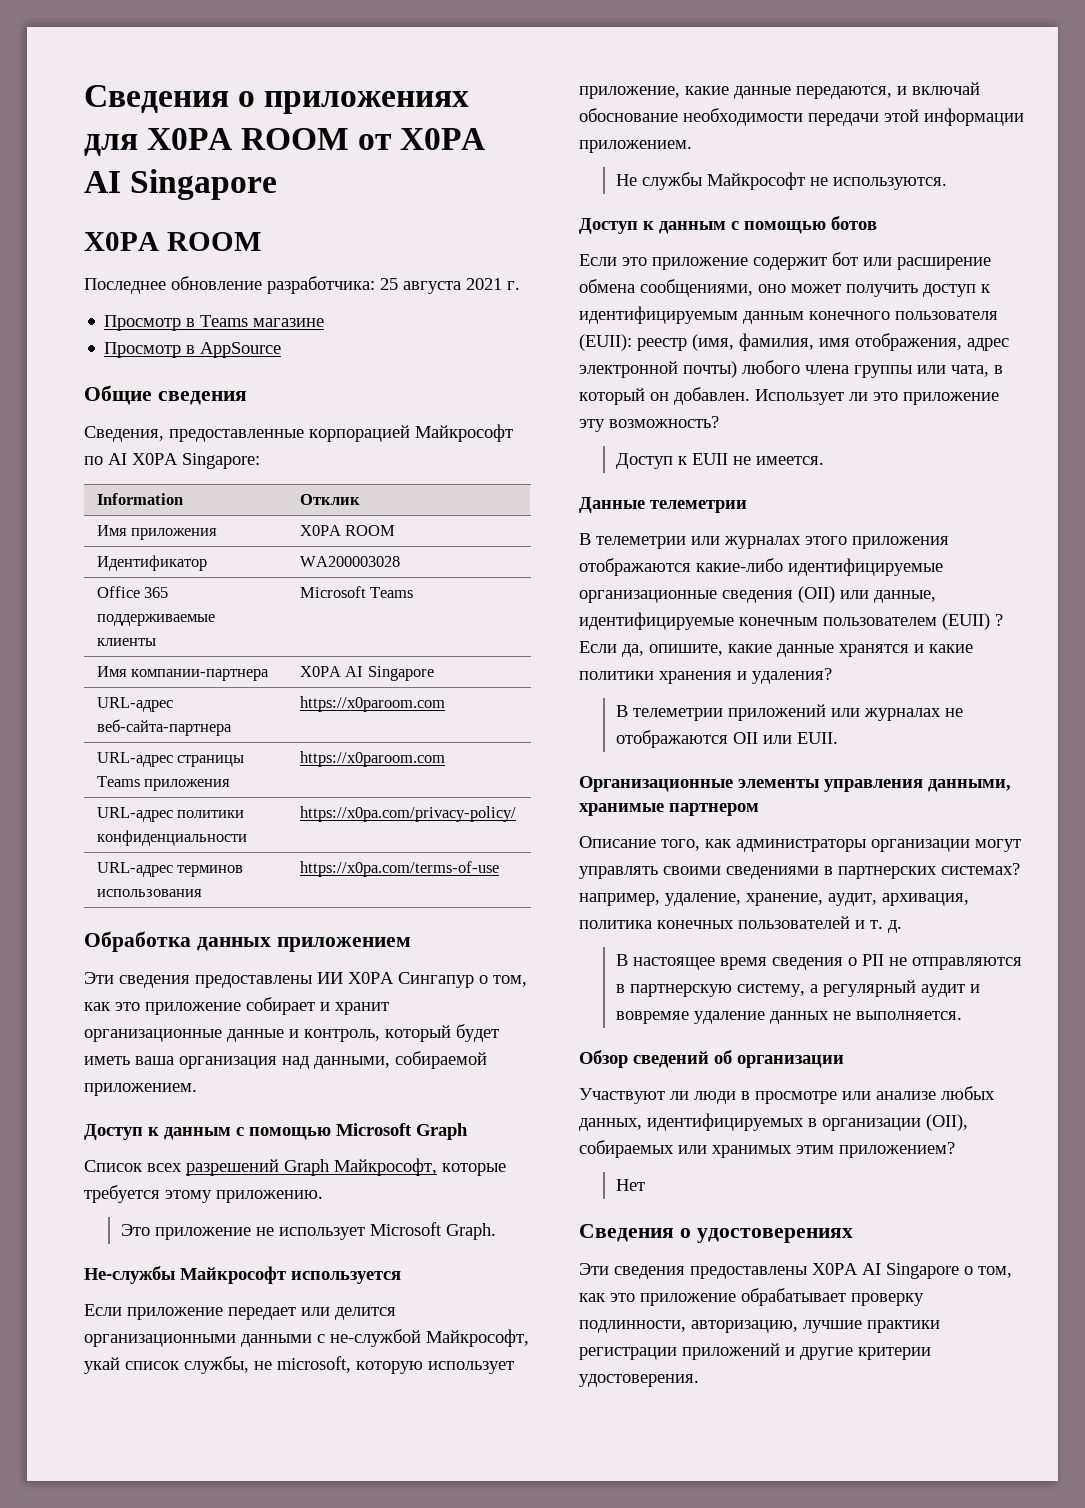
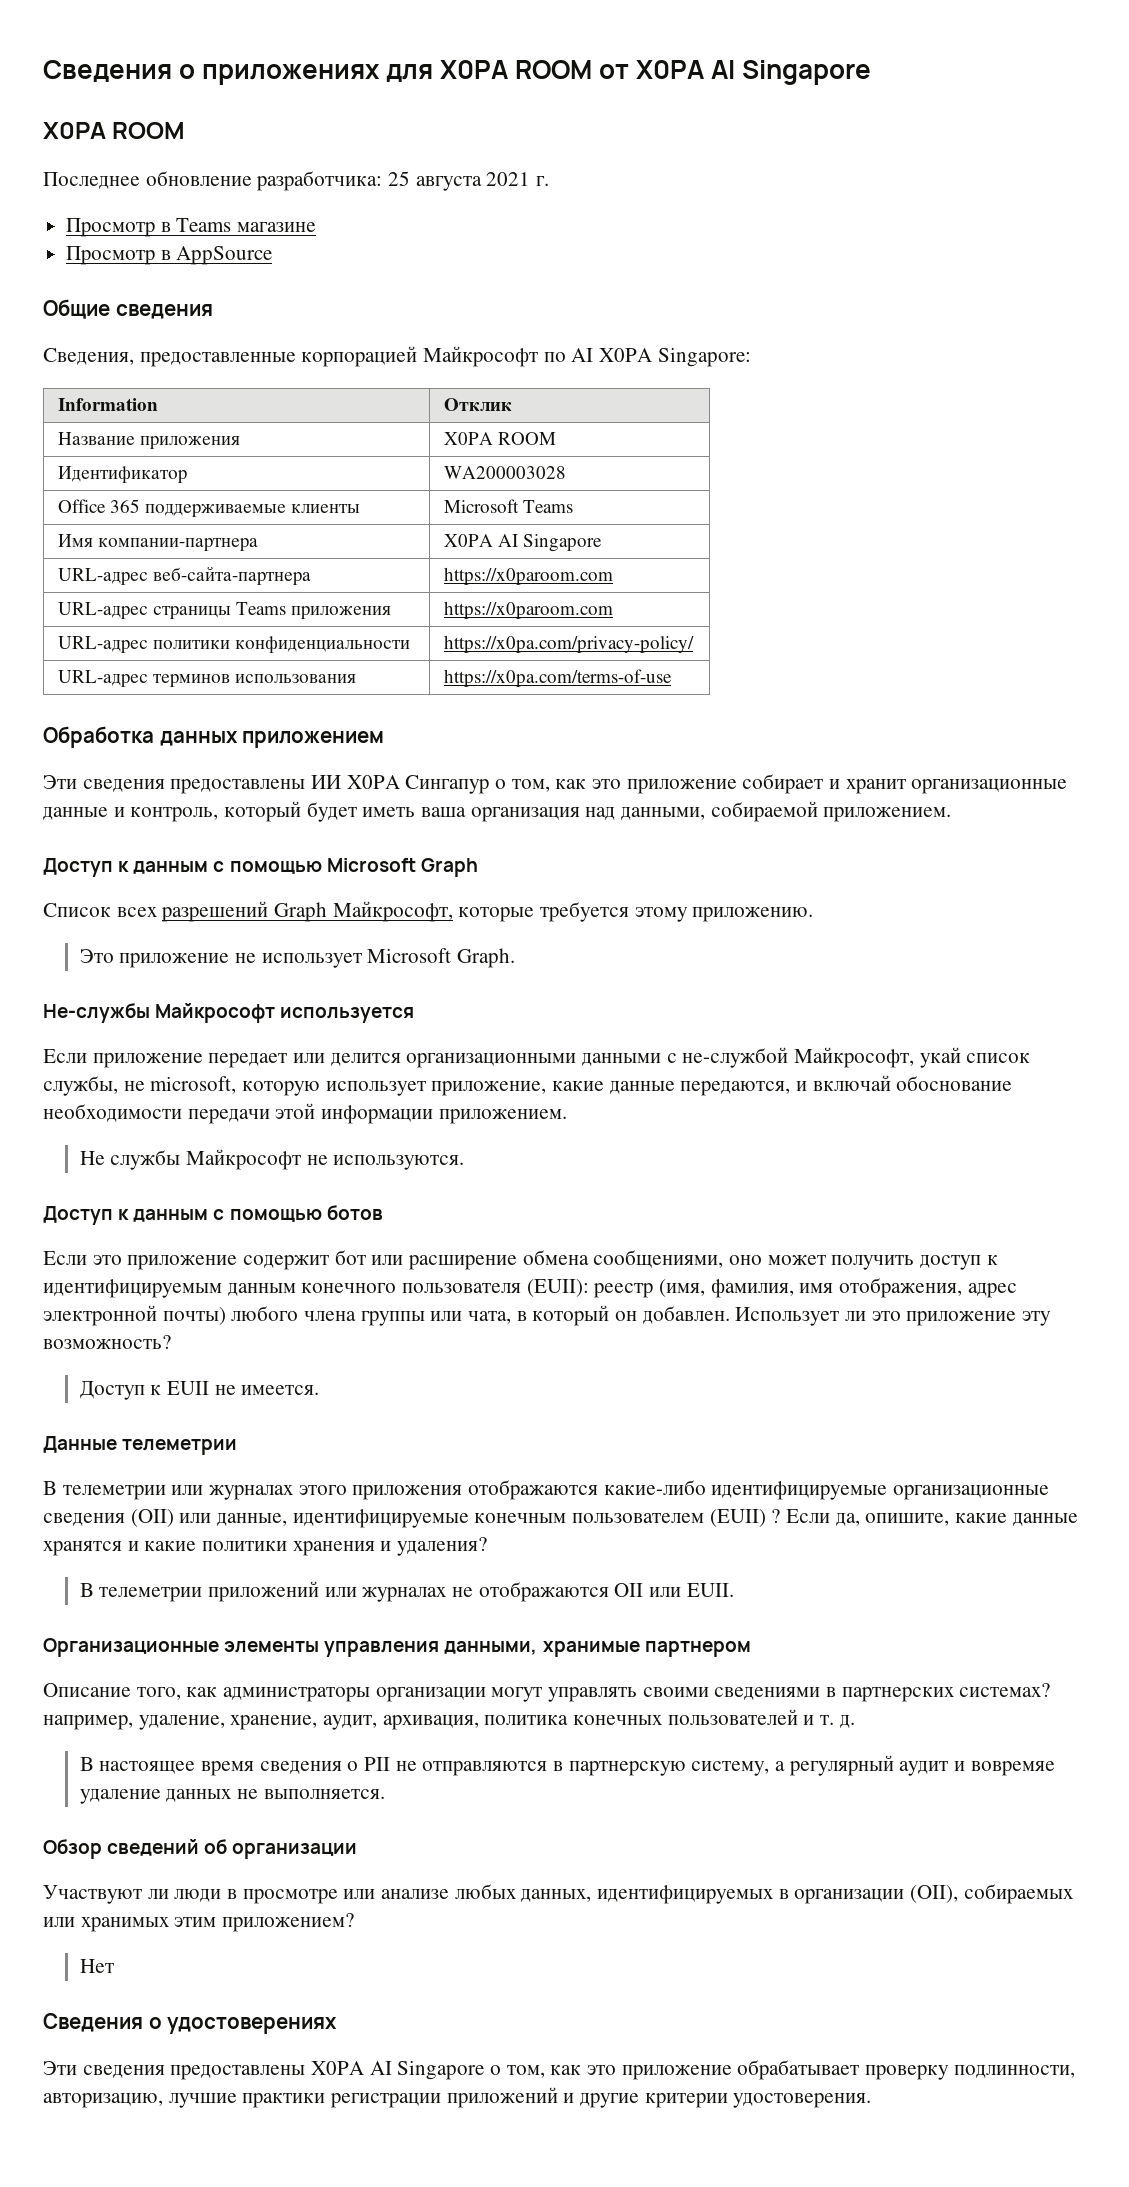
[96,525,127,536] Имя -> [58,432,136,445] Название

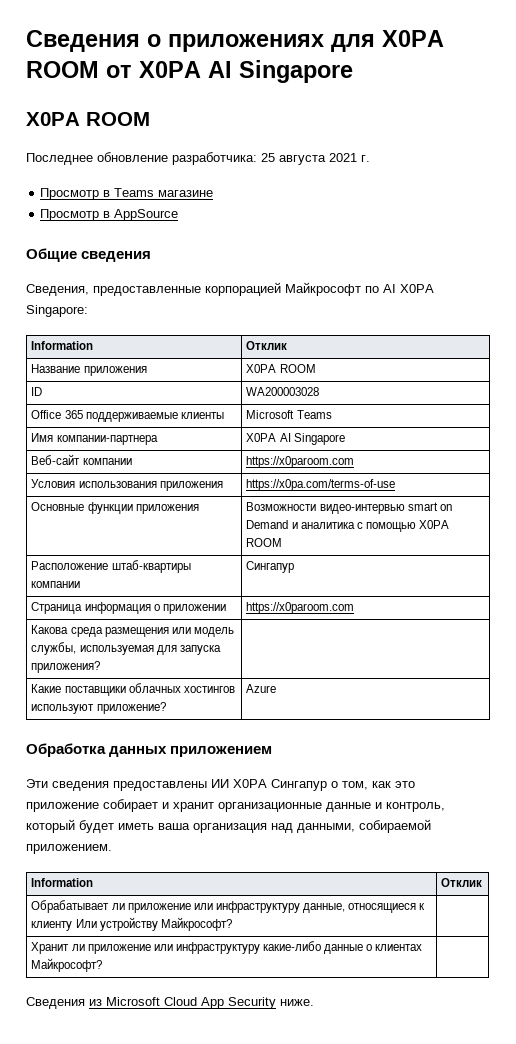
[58,466,188,483] Идентификатор -> [31,387,43,396] ID
[58,567,312,585] [444,567,614,585] [58,602,392,619] [444,601,614,619] [58,636,411,653] [444,635,695,653] [58,670,357,687] [444,669,673,687] URL-адрес веб-сайта-партнера | https://x0paroom.com // URL-адрес страницы Teams приложения | https://x0paroom.com // URL-адрес политики конфиденциальности | https://x0pa.com/privacy-policy/ // URL-адрес терминов использования | https://x0pa.com/terms-of-use -> [31,454,132,465] [246,456,355,468] [31,479,223,491] [246,479,396,491] [31,502,199,514] [246,502,452,514] [246,520,449,532] [246,538,283,547] [31,560,191,573] [31,581,81,588] [246,561,295,573] [31,602,226,614] [246,602,355,614] [31,625,234,637] [31,642,221,655] [31,661,101,673] [31,683,235,696] [31,702,166,714] [246,684,277,693] Веб-сайт компании | https://x0paroom.com // Условия использования приложения | https://x0pa.com/terms-of-use // Основные функции приложения | Возможности видео-интервью smart on Demand и аналитика с помощью X0PA ROOM // Расположение штаб-квартиры компании | Сингапур // Страница информация о приложении | https://x0paroom.com // Какова среда размещения или модель службы, используемая для запуска приложения? | // Какие поставщики облачных хостингов используют приложение? | Azure
[43,858,478,877] [43,901,814,922] [79,948,515,968] [43,1003,415,1023] [43,1047,1031,1068] [43,1075,1013,1096] [43,1103,567,1124] [79,1149,465,1170] [43,1205,383,1225] [43,1250,998,1270] [43,1278,1017,1298] [43,1305,1052,1326] [43,1335,171,1349] [79,1381,320,1400] [43,1436,238,1455] [43,1480,1050,1500] [43,1509,1078,1528] [43,1537,488,1556] [79,1581,734,1602] [43,1638,751,1657] [43,1683,1051,1702] [43,1709,855,1730] [79,1755,1055,1776] [79,1789,385,1804] [43,1839,358,1859] [43,1884,1073,1904] [43,1913,355,1932] [79,1959,114,1973] [43,2013,338,2034] [43,2060,1075,2080] [43,2087,872,2108] // Доступ к данным с помощью Microsoft Graph // Список всех разрешений Graph Майкрософт, которые требуется этому приложению. // Это приложение не использует Microsoft Graph. // Не-службы Майкрософт используется // Если приложение передает или делится организационными данными с не-службой Майкрософт, укай список службы, не microsoft, которую использует приложение, какие данные передаются, и включай обоснование необходимости передачи этой информации приложением. // Не службы Майкрософт не используются. // Доступ к данным с помощью ботов // Если это приложение содержит бот или расширение обмена сообщениями, оно может получить доступ к идентифицируемым данным конечного пользователя (EUII): реестр (имя, фамилия, имя отображения, адрес электронной почты) любого члена группы или чата, в который он добавлен. Использует ли это приложение эту возможность? // Доступ к EUII не имеется. // Данные телеметрии // В телеметрии или журналах этого приложения отображаются какие-либо идентифицируемые организационные сведения (OII) или данные, идентифицируемые конечным пользователем (EUII) ? Если да, опишите, какие данные хранятся и какие политики хранения и удаления? // В телеметрии приложений или журналах не отображаются OII или EUII. // Организационные элементы управления данными, хранимые партнером // Описание того, как администраторы организации могут управлять своими сведениями в партнерских системах? например, удаление, хранение, аудит, архивация, политика конечных пользователей и т. д. // В настоящее время сведения о PII не отправляются в партнерскую систему, а регулярный аудит и вовремяе удаление данных не выполняется. // Обзор сведений об организации // Участвуют ли люди в просмотре или анализе любых данных, идентифицируемых в организации (OII), собираемых или хранимых этим приложением? // Нет // Сведения о удостоверениях // Эти сведения предоставлены X0PA AI Singapore о том, как это приложение обрабатывает проверку подлинности, авторизацию, лучшие практики регистрации приложений и другие критерии удостоверения. -> [31,878,94,887] [441,878,483,887] [31,900,426,913] [31,917,232,931] [31,941,423,954] [31,958,103,972] [26,997,314,1009] // Information | Отклик // Обрабатывает ли приложение или инфраструктуру данные, относящиеся к клиенту Или устройству Майкрософт? | // Хранит ли приложение или инфраструктуру какие-либо данные о клиентах Майкрософт? | // Сведения из Microsoft Cloud App Security ниже.

